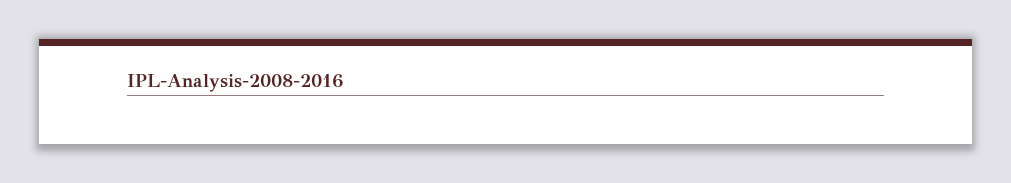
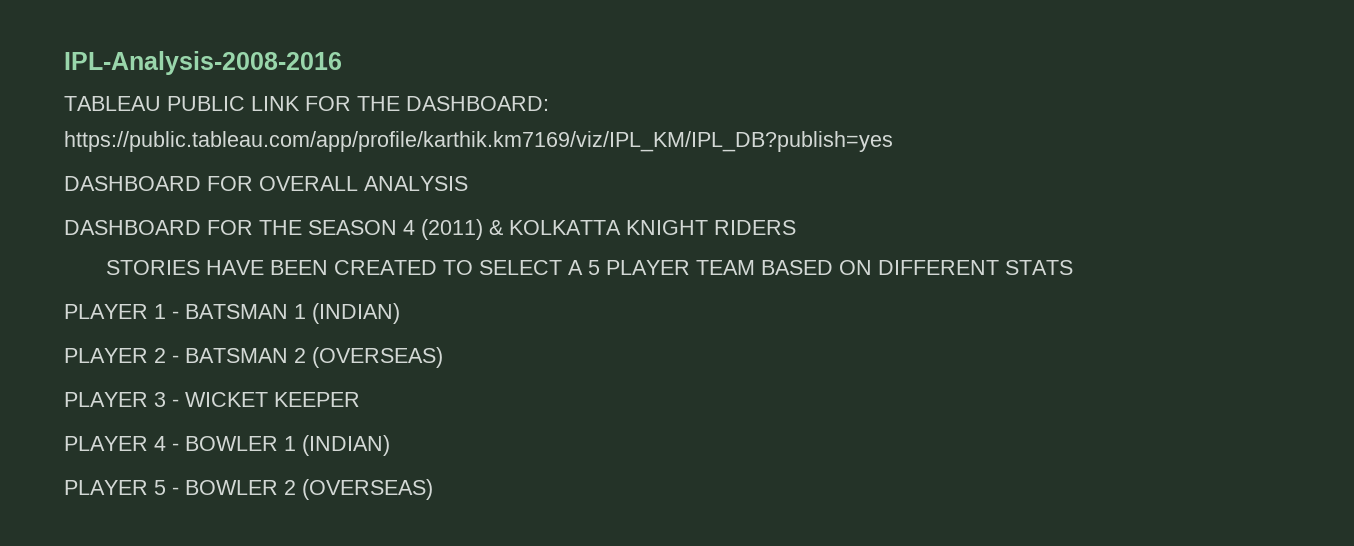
(344, 83) none -> [64,96,549,111] [64,131,893,152] [64,176,468,191] [64,219,796,240] [106,260,1074,275] [64,303,400,324] [64,347,443,368] [64,392,360,407] [64,435,390,456] [64,479,433,500] // TABLEAU PUBLIC LINK FOR THE DASHBOARD: https://public.tableau.com/app/profile/karthik.km7169/viz/IPL_KM/IPL_DB?publish=yes // DASHBOARD FOR OVERALL ANALYSIS // DASHBOARD FOR THE SEASON 4 (2011) & KOLKATTA KNIGHT RIDERS // STORIES HAVE BEEN CREATED TO SELECT A 5 PLAYER TEAM BASED ON DIFFERENT STATS // PLAYER 1 - BATSMAN 1 (INDIAN) // PLAYER 2 - BATSMAN 2 (OVERSEAS) // PLAYER 3 - WICKET KEEPER // PLAYER 4 - BOWLER 1 (INDIAN) // PLAYER 5 - BOWLER 2 (OVERSEAS)

